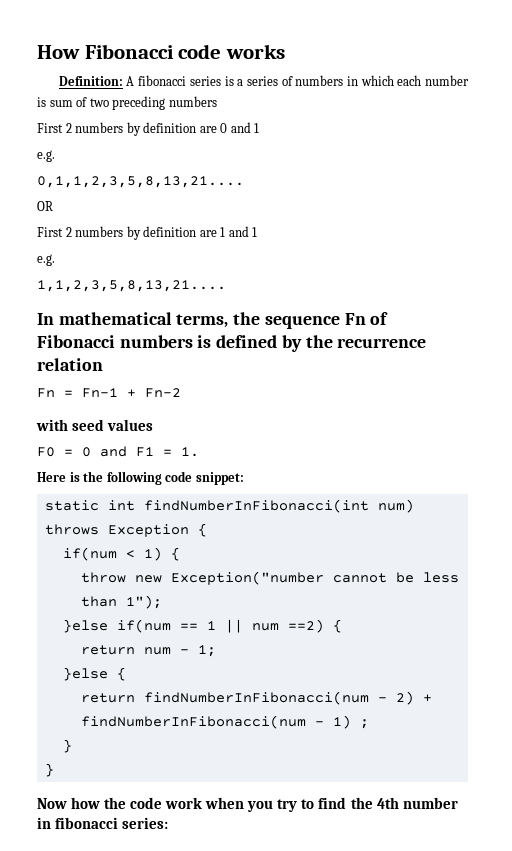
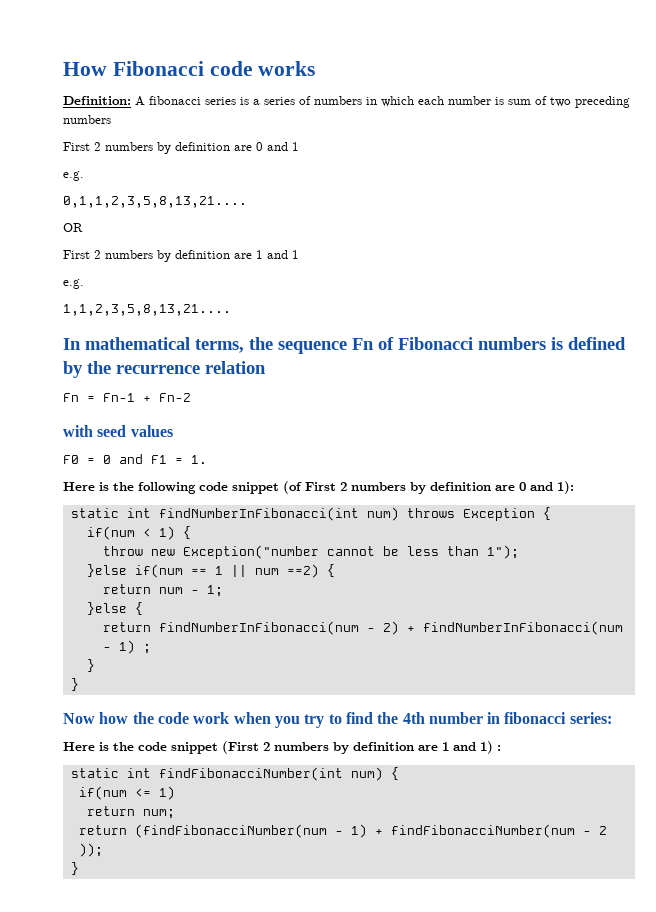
[195,472,244,485] snippet: -> [232,481,574,494] snippet (of First 2 numbers by definition are 0 and 1):
(169, 823) none -> [63,741,501,754] [70,767,399,781] [78,786,175,800] [86,806,175,819] [78,824,607,838] [78,843,103,857] [70,862,79,875] // Here is the code snippet (First 2 numbers by definition are 1 and 1) : // static int findFibonacciNumber(int num) { // if(num <= 1) // return num; // return (findFibonacciNumber(num - 1) + findFibonacciNumber(num - 2 )); // }

